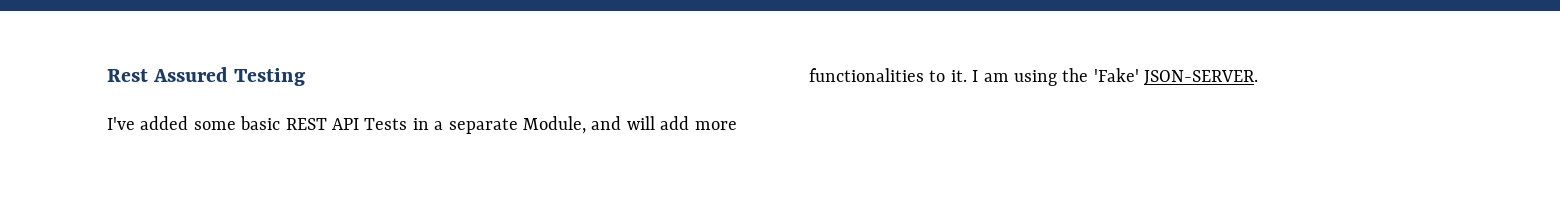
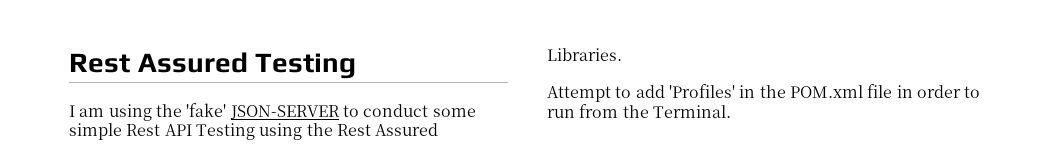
[107,116,737,134] [809,68,1259,86] I've added some basic REST API Tests in a separate Module, and will add more functionalities to it. I am using the 'Fake' JSON-SERVER. -> [69,103,476,121] [69,123,439,140] [547,48,622,61] [547,84,981,102] [547,104,731,118] I am using the 'fake' JSON-SERVER to conduct some simple Rest API Testing using the Rest Assured Libraries. // Attempt to add 'Profiles' in the POM.xml file in order to run from the Terminal.

